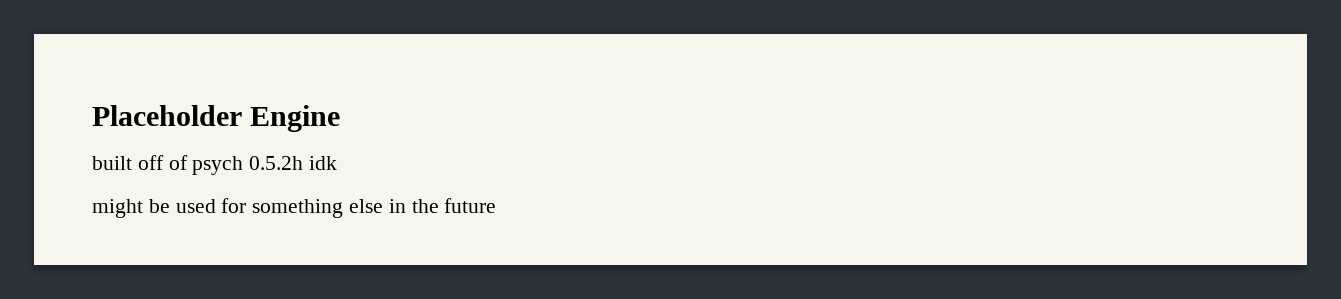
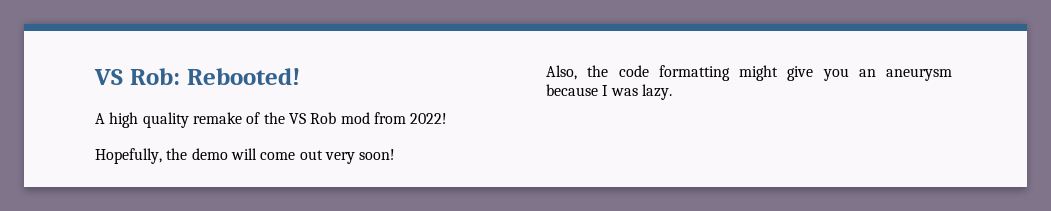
[92,105,341,132] [92,155,338,175] [92,198,497,218] Placeholder Engine // built off of psych 0.5.2h idk // might be used for something else in the future -> [94,68,300,85] [95,112,448,128] [95,148,396,164] [546,65,952,81] [546,84,672,100] VS Rob: Rebooted! // A high quality remake of the VS Rob mod from 2022! // Hopefully, the demo will come out very soon! // Also, the code formatting might give you an aneurysm because I was lazy.

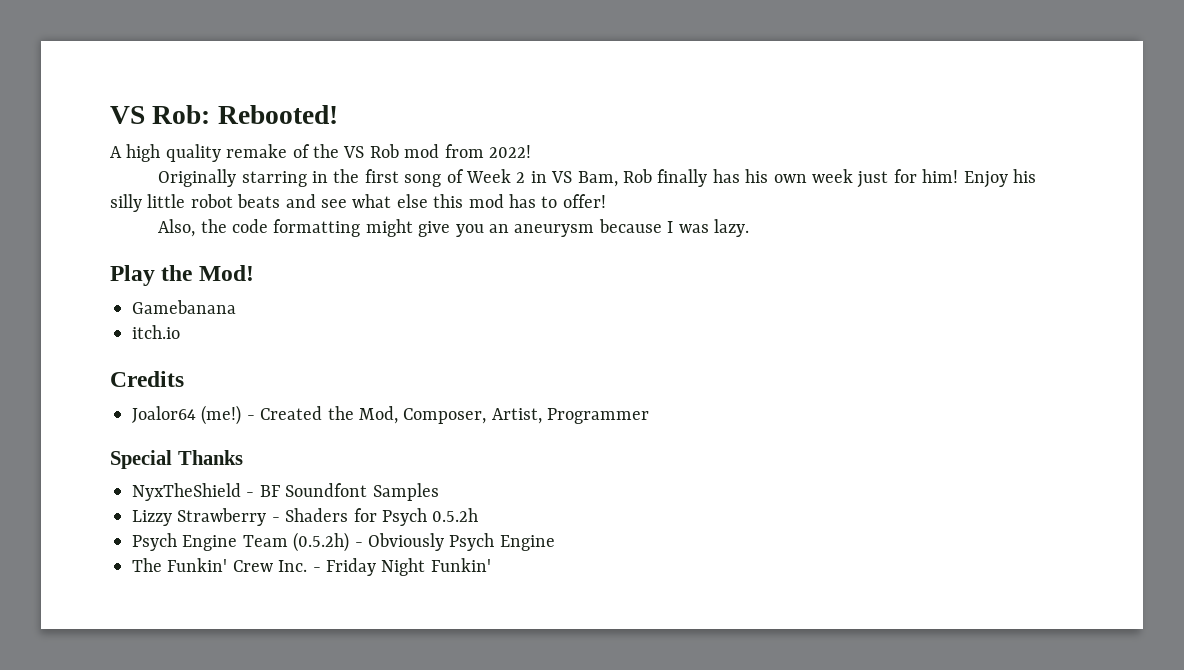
[95,148,396,164] Hopefully, the demo will come out very soon! -> [158,169,1037,188] [110,194,606,212] Originally starring in the first song of Week 2 in VS Bam, Rob finally has his own week just for him! Enjoy his silly little robot beats and see what else this mod has to offer!
(672, 92) none -> [110,265,254,286] [132,300,236,314] [132,325,180,339] [110,371,184,387] [132,405,650,425] [110,450,243,469] [132,483,439,501] [132,508,479,526] [132,532,555,552] [132,558,491,576] // Play the Mod! // Gamebanana // itch.io // Credits // Joalor64 (me!) - Created the Mod, Composer, Artist, Programmer // Special Thanks // NyxTheShield - BF Soundfont Samples // Lizzy Strawberry - Shaders for Psych 0.5.2h // Psych Engine Team (0.5.2h) - Obviously Psych Engine // The Funkin' Crew Inc. - Friday Night Funkin'

